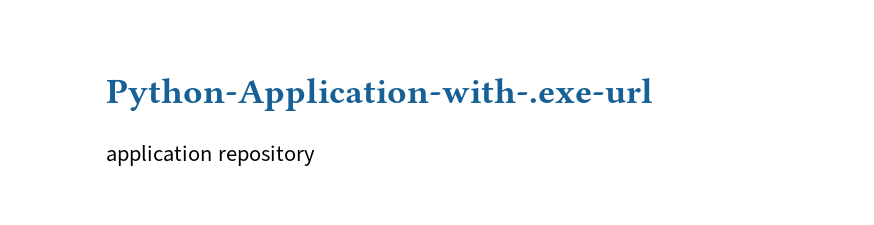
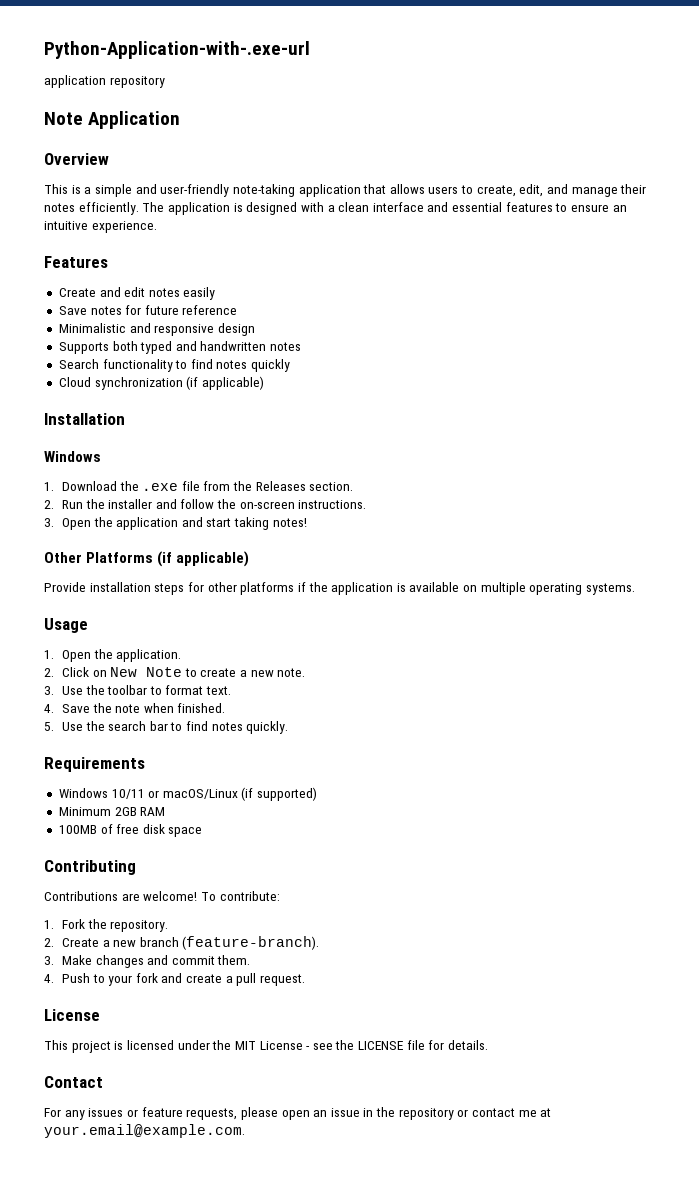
(316, 155) none -> [44,111,181,129] [44,153,109,165] [44,184,647,197] [44,202,627,215] [44,221,157,233] [44,256,108,268] [58,287,216,300] [58,305,238,315] [58,323,255,336] [58,341,302,354] [58,359,291,372] [58,376,264,390] [44,413,125,425] [44,451,101,462] [44,481,354,491] [44,499,367,509] [44,517,307,530] [44,551,250,567] [44,582,636,595] [44,618,88,633] [44,649,182,662] [44,667,306,677] [44,685,232,695] [44,703,226,713] [44,721,289,734] [44,757,145,772] [58,787,318,801] [58,807,166,816] [58,824,203,837] [44,860,136,875] [44,891,280,901] [44,919,169,932] [44,936,320,950] [44,955,251,968] [44,973,306,986] [44,1009,100,1021] [44,1040,489,1053] [44,1076,103,1088] [44,1107,552,1120] [44,1124,245,1138] // Note Application // Overview // This is a simple and user-friendly note-taking application that allows users to create, edit, and manage their notes efficiently. The application is designed with a clean interface and essential features to ensure an intuitive experience. // Features // Create and edit notes easily // Save notes for future reference // Minimalistic and responsive design // Supports both typed and handwritten notes // Search functionality to find notes quickly // Cloud synchronization (if applicable) // Installation // Windows // 1. Download the .exe file from the Releases section. // 2. Run the installer and follow the on-screen instructions. // 3. Open the application and start taking notes! // Other Platforms (if applicable) // Provide installation steps for other platforms if the application is available on multiple operating systems. // Usage // 1. Open the application. // 2. Click on New Note to create a new note. // 3. Use the toolbar to format text. // 4. Save the note when finished. // 5. Use the search bar to find notes quickly. // Requirements // Windows 10/11 or macOS/Linux (if supported) // Minimum 2GB RAM // 100MB of free disk space // Contributing // Contributions are welcome! To contribute: // 1. Fork the repository. // 2. Create a new branch (feature-branch). // 3. Make changes and commit them. // 4. Push to your fork and create a pull request. // License // This project is licensed under the MIT License - see the LICENSE file for details. // Contact // For any issues or feature requests, please open an issue in the repository or contact me at your.email@example.com.

